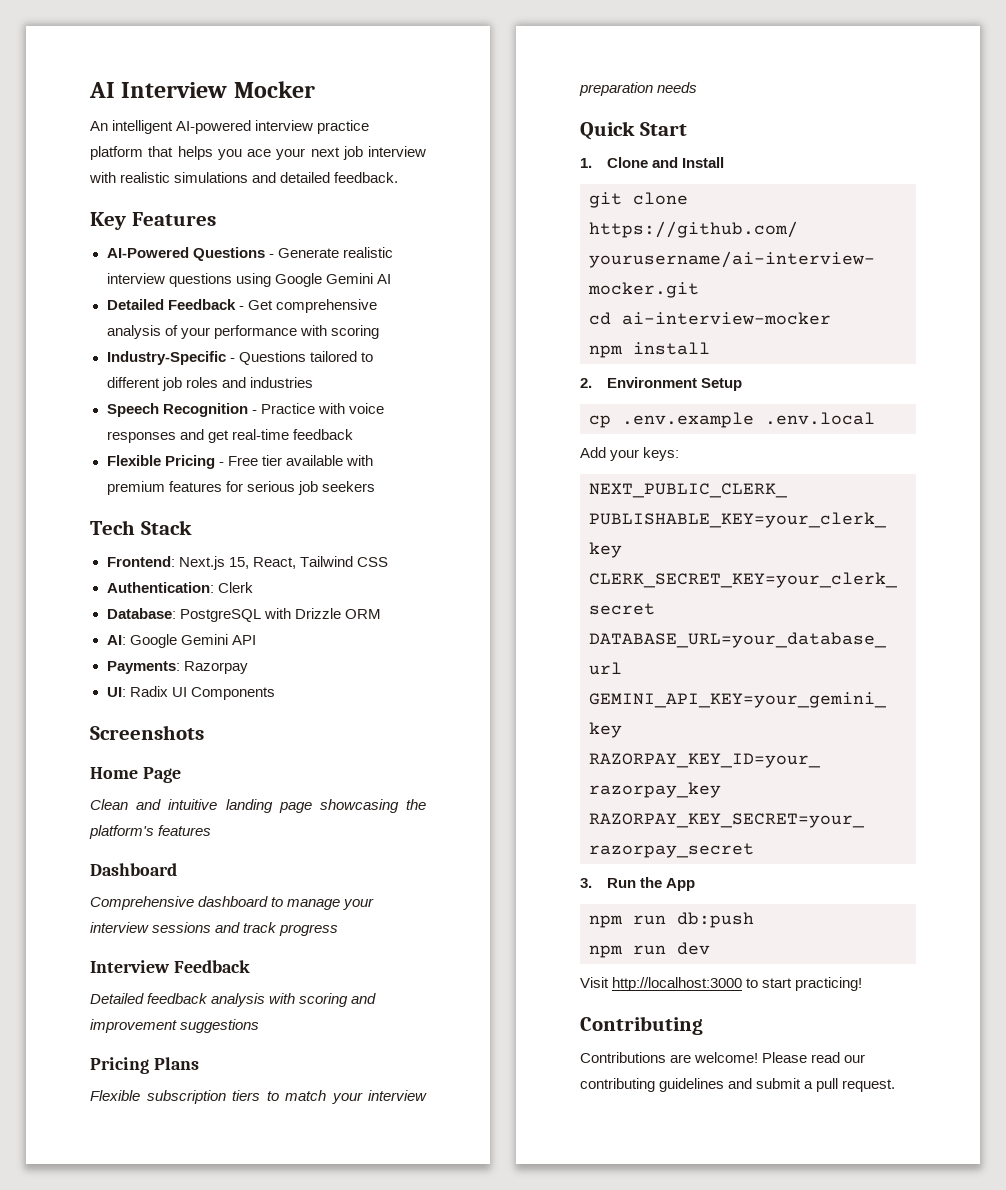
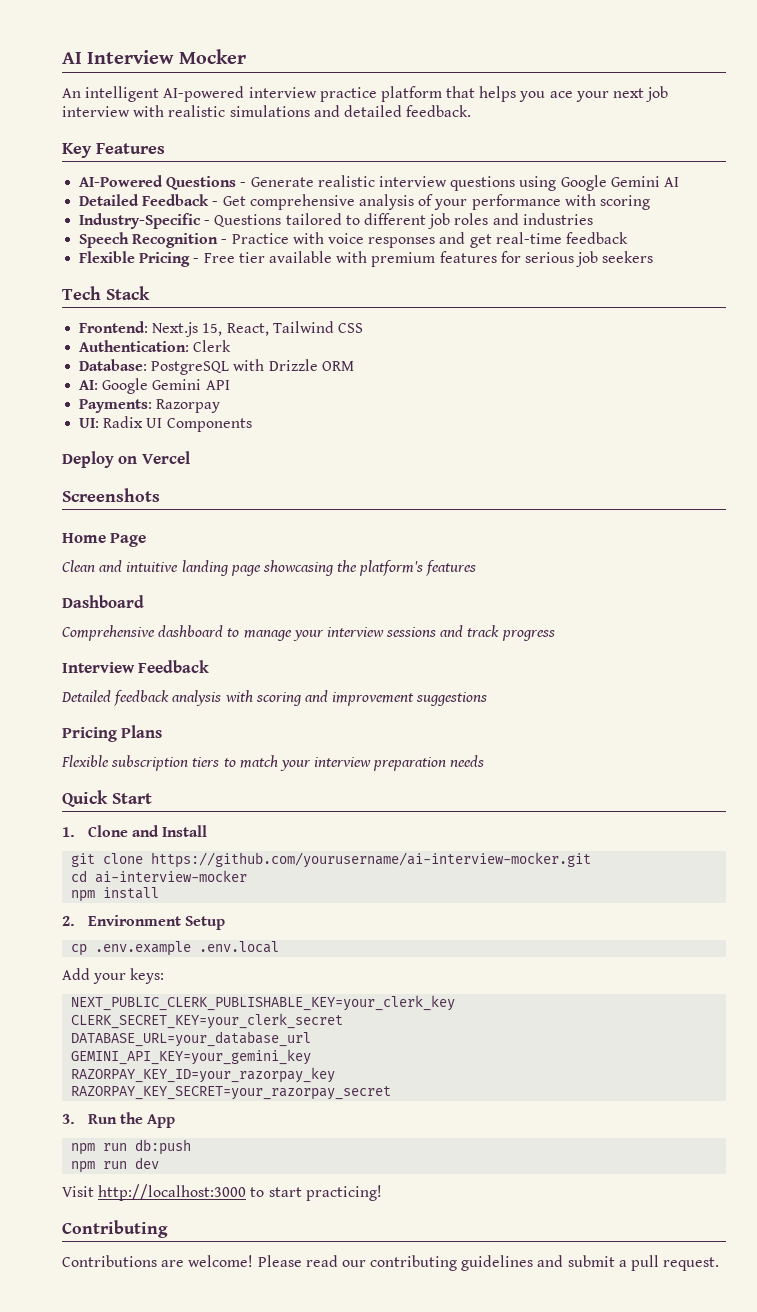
(275, 693) none -> [62,451,190,468] // Deploy on Vercel

